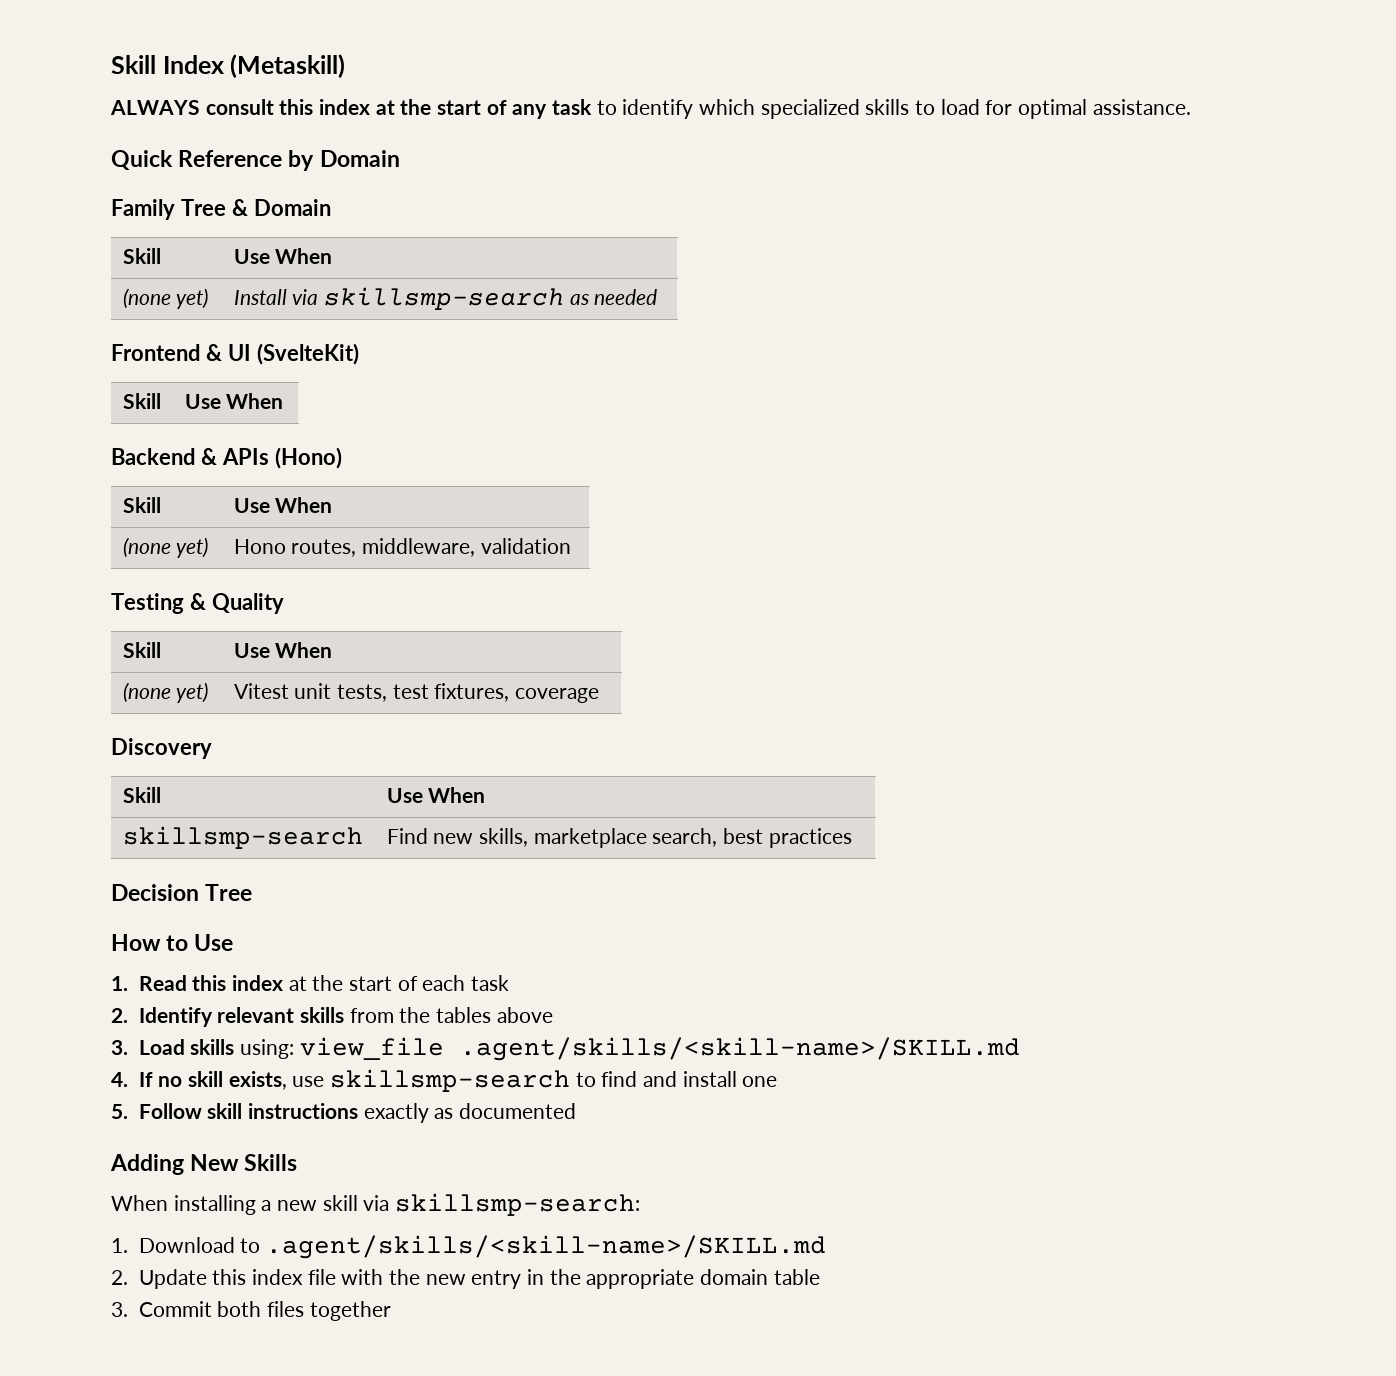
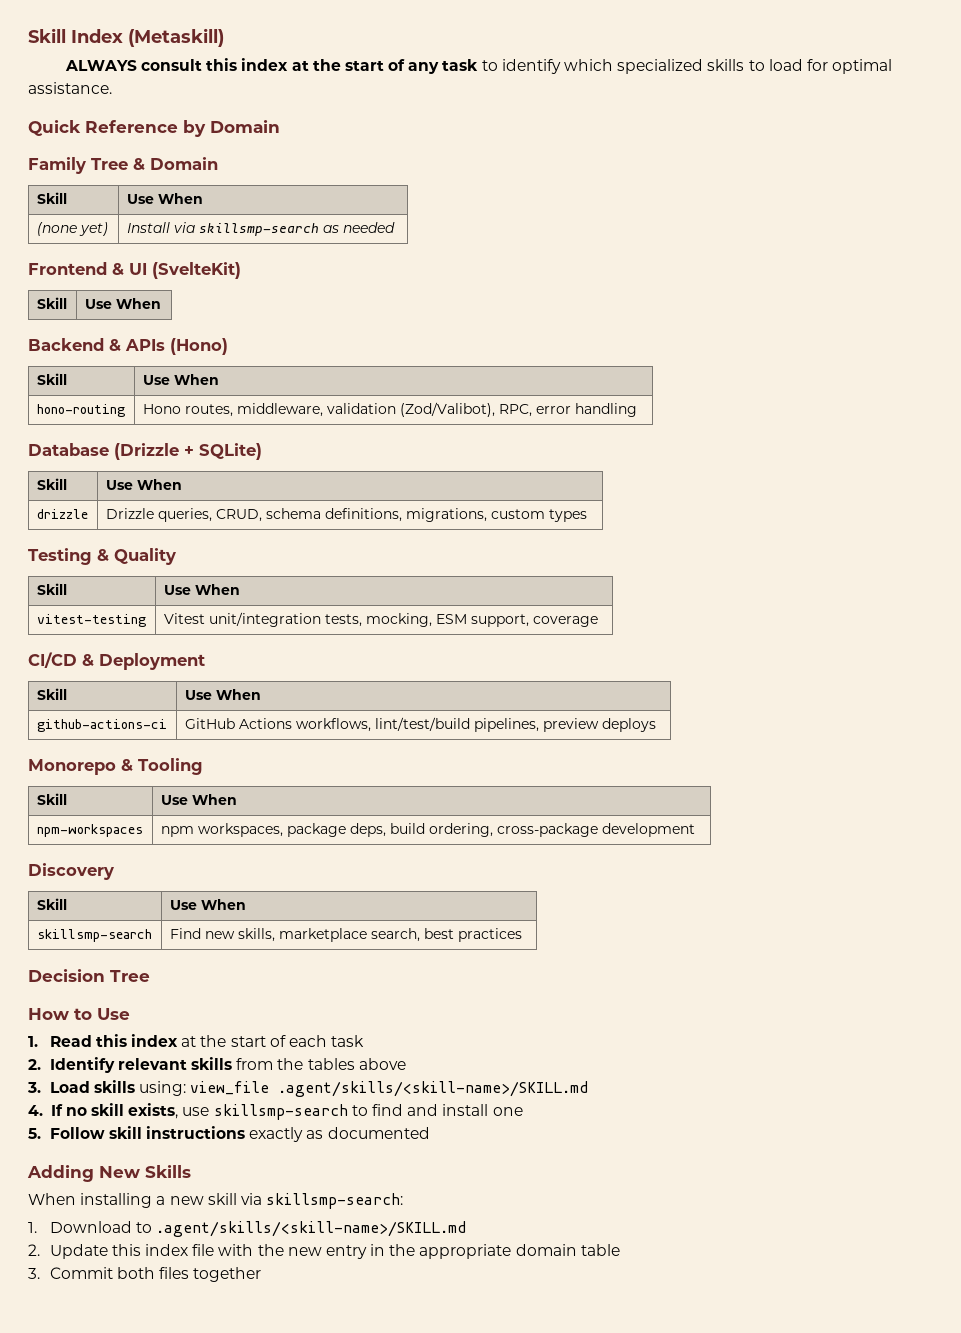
[122,537,209,558] (none yet) -> [36,404,125,417] hono-routing
(571, 546) none -> [399,402,637,417] [28,443,262,460] [36,478,67,490] [105,479,182,490] [36,509,88,519] [105,508,587,522] (Zod/Valibot), RPC, error handling // Database (Drizzle + SQLite) // Skill | Use When // drizzle | Drizzle queries, CRUD, schema definitions, migrations, custom types
[122,682,209,703] (none yet) -> [36,614,146,627] vitest-testing
[294,683,600,703] unit tests, test fixtures, coverage -> [208,612,598,627] [28,652,205,670] [36,688,67,700] [184,689,261,700] [36,719,167,732] [184,717,656,732] [28,758,203,775] [36,793,67,805] [160,794,237,805] [36,824,143,837] [160,823,695,837] unit/integration tests, mocking, ESM support, coverage // CI/CD & Deployment // Skill | Use When // github-actions-ci | GitHub Actions workflows, lint/test/build pipelines, preview deploys // Monorepo & Tooling // Skill | Use When // npm-workspaces | npm workspaces, package deps, build ordering, cross-package development

